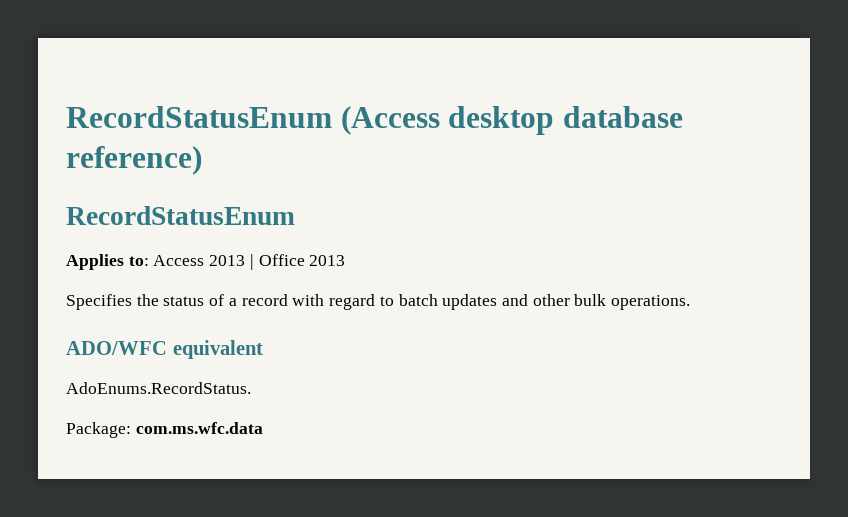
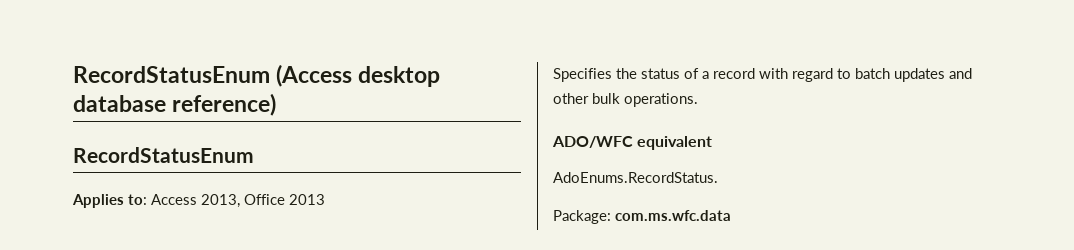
[209,254,254,270] 2013 | -> [201,194,240,208] 2013,

